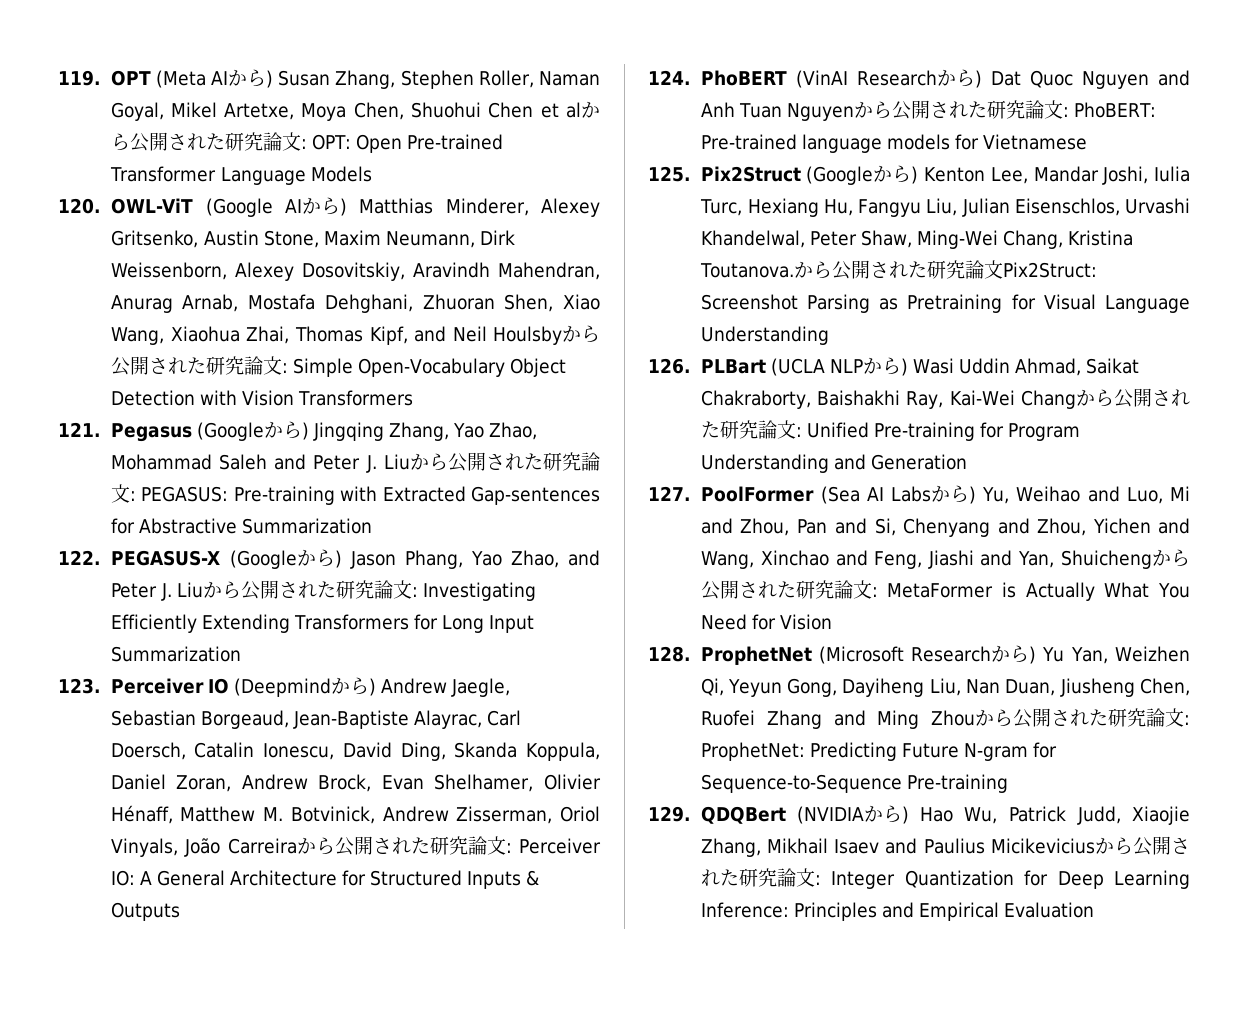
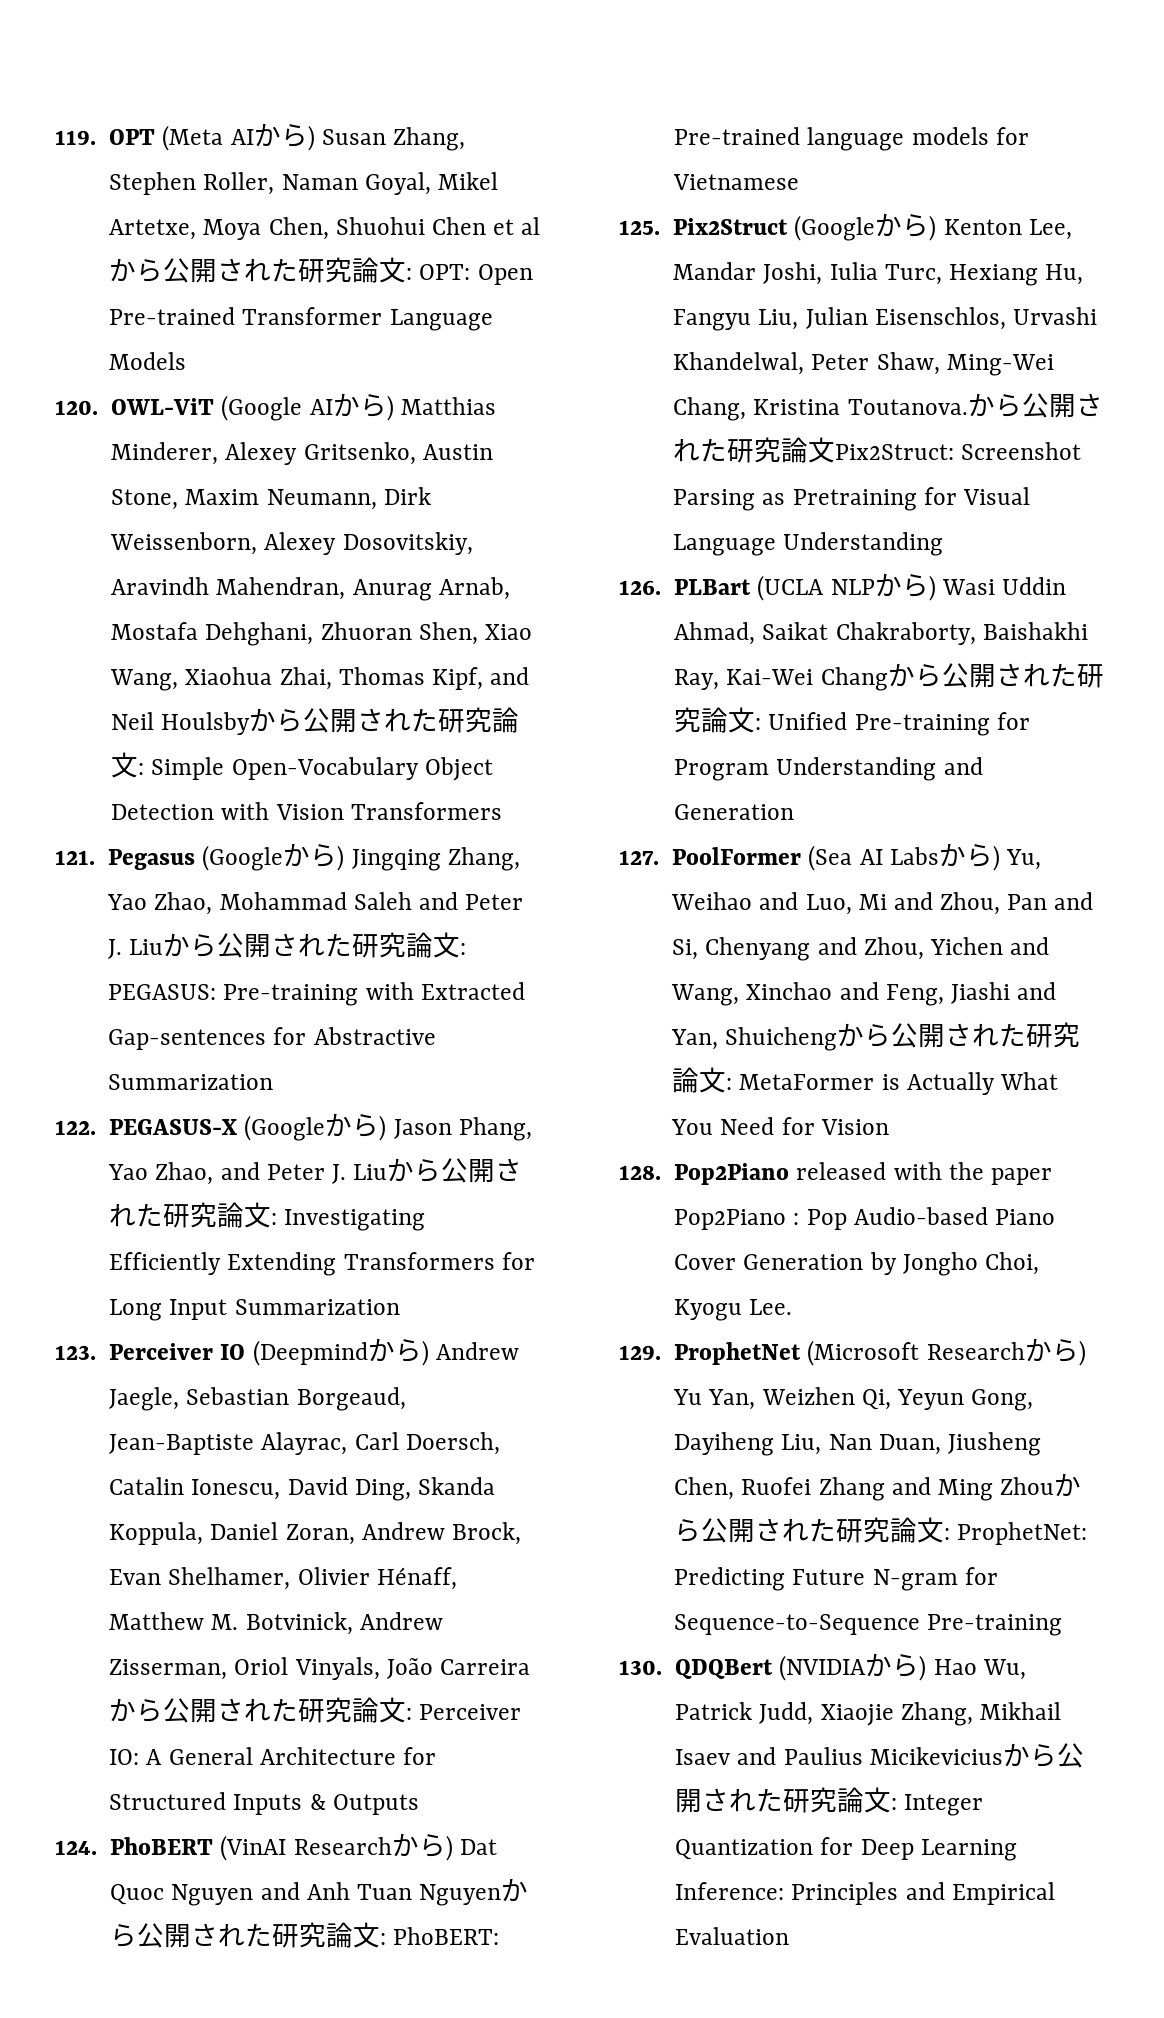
(691, 654) none -> [674,1162,1052,1185] [674,1207,1055,1230] [674,1252,1039,1276] [674,1299,793,1321] [619,1345,661,1360] Pop2Piano released with the paper Pop2Piano : Pop Audio-based Piano Cover Generation by Jongho Choi, Kyogu Lee. // 129.
[648,806,691,822] 129. -> [619,1660,662,1675] 130.

